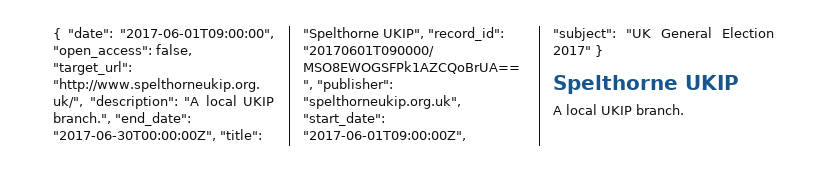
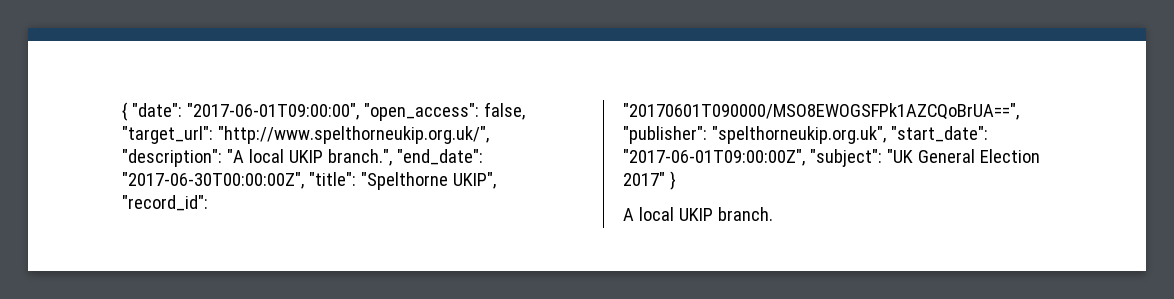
[553,75,739,94] // Spelthorne UKIP -> (676, 180) none

